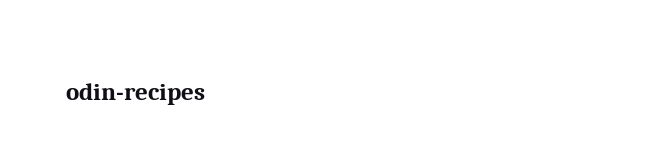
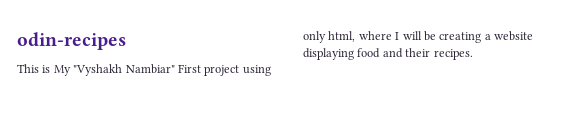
(205, 94) none -> [17,64,271,76] [303,31,533,43] [303,48,473,60] // This is My "Vyshakh Nambiar" First project using only html, where I will be creating a website displaying food and their recipes.

